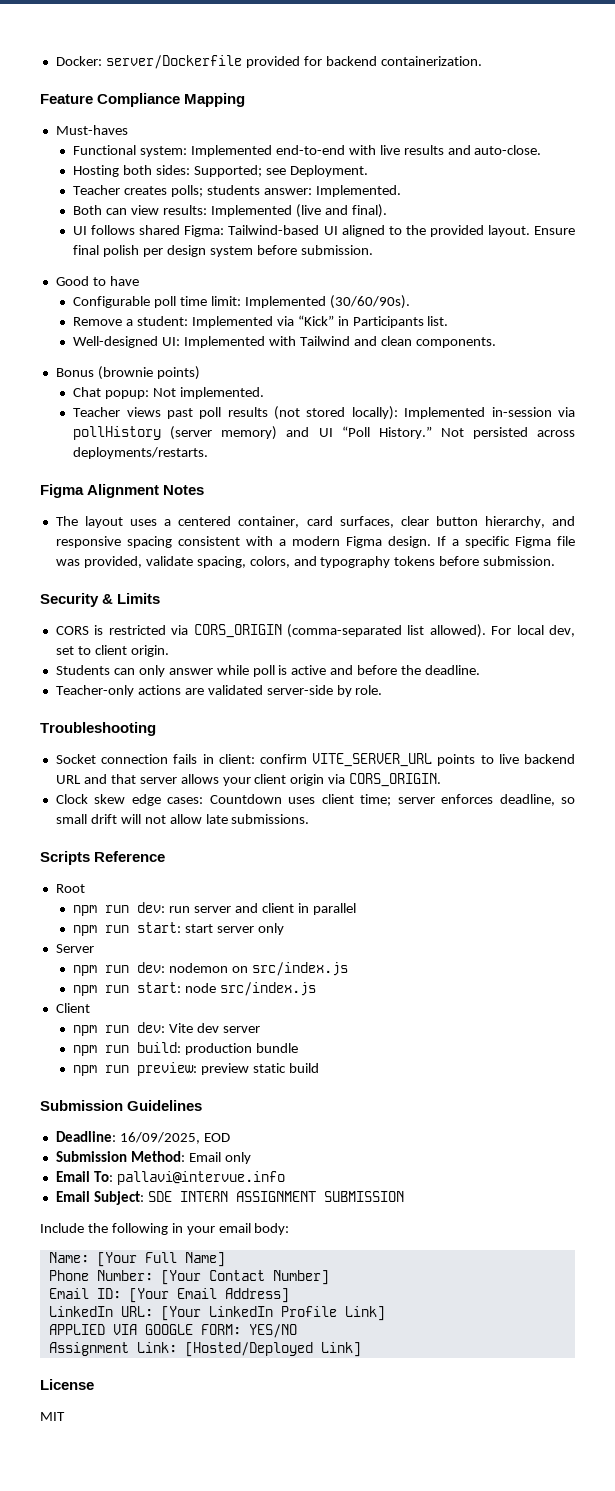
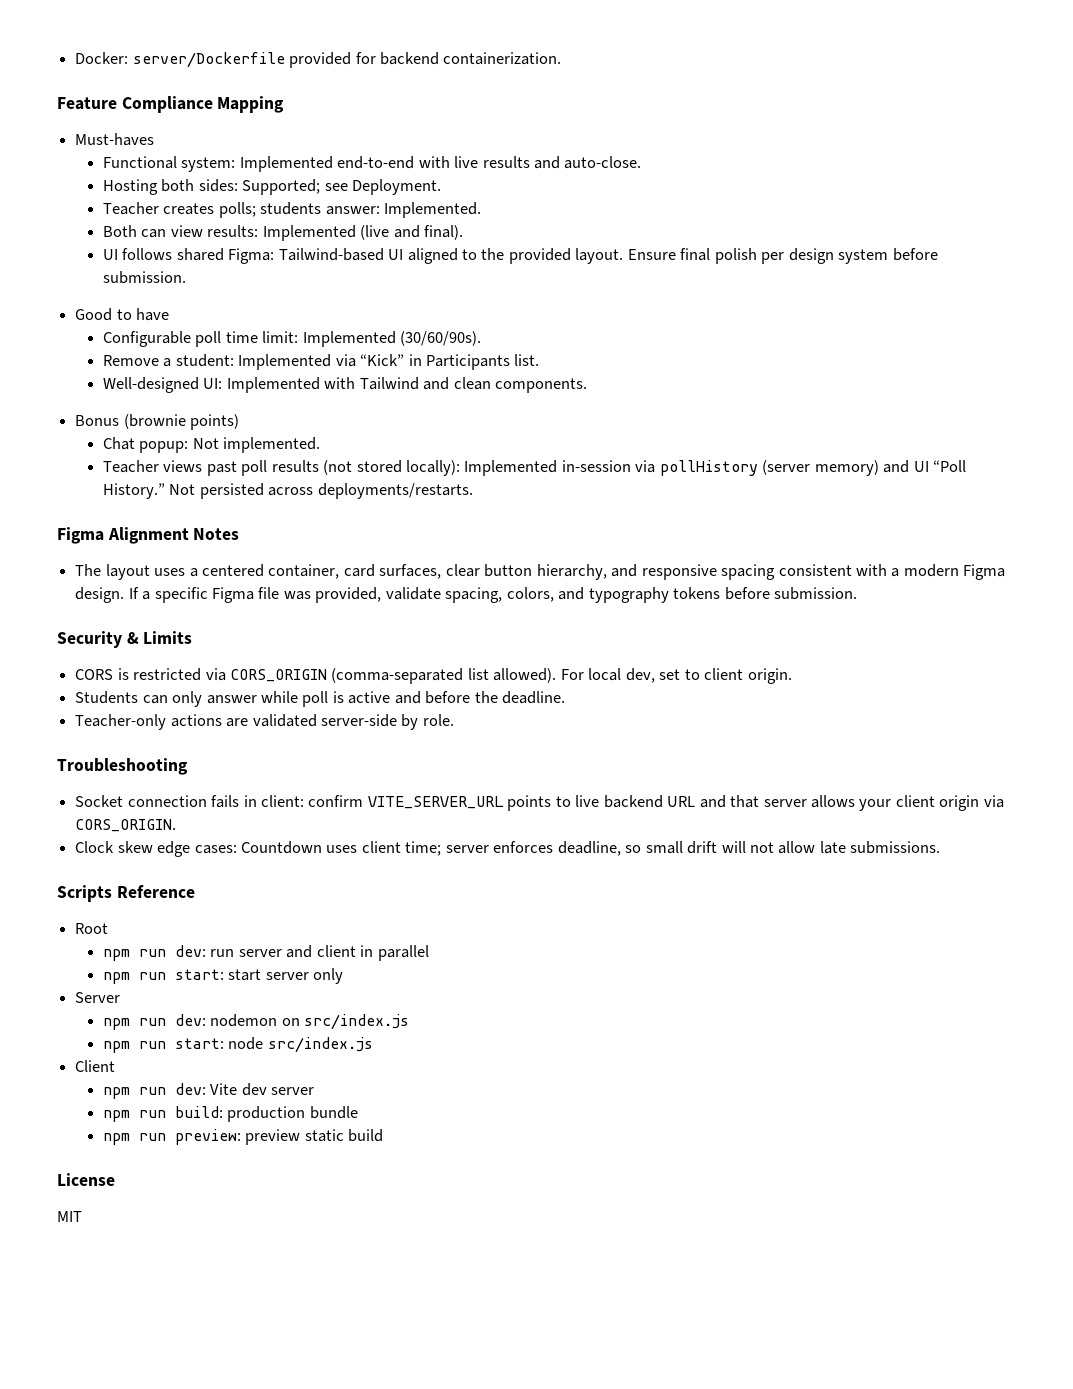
[40,1100,203,1111] [55,1131,230,1144] [55,1151,251,1164] [55,1171,285,1185] [55,1191,404,1205] [40,1223,290,1235] [48,1252,225,1267] [48,1270,329,1285] [48,1288,289,1303] [48,1306,385,1321] [48,1324,297,1338] [48,1342,361,1357] // Submission Guidelines // Deadline: 16/09/2025, EOD // Submission Method: Email only // Email To: pallavi@intervue.info // Email Subject: SDE INTERN ASSIGNMENT SUBMISSION // Include the following in your email body: // Name: [Your Full Name] // Phone Number: [Your Contact Number] // Email ID: [Your Email Address] // LinkedIn URL: [Your LinkedIn Profile Link] // APPLIED VIA GOOGLE FORM: YES/NO // Assignment Link: [Hosted/Deployed Link] -> (384, 1135) none

